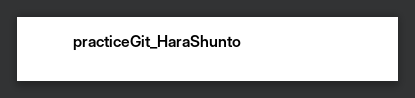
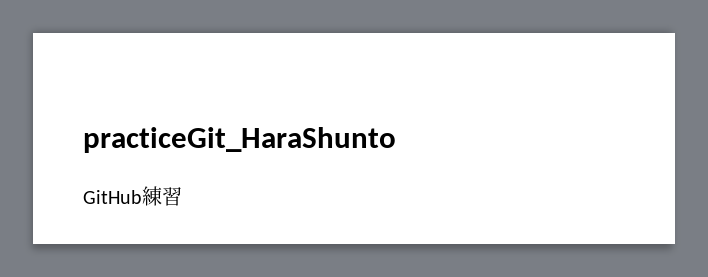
(241, 43) none -> [83,186,182,206] // GitHub練習

